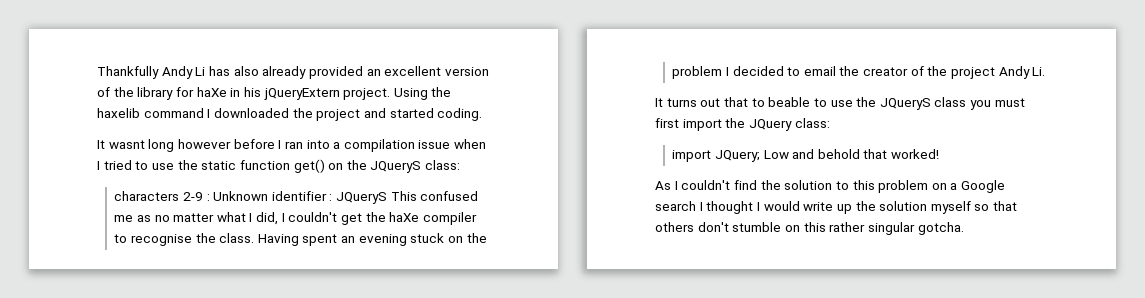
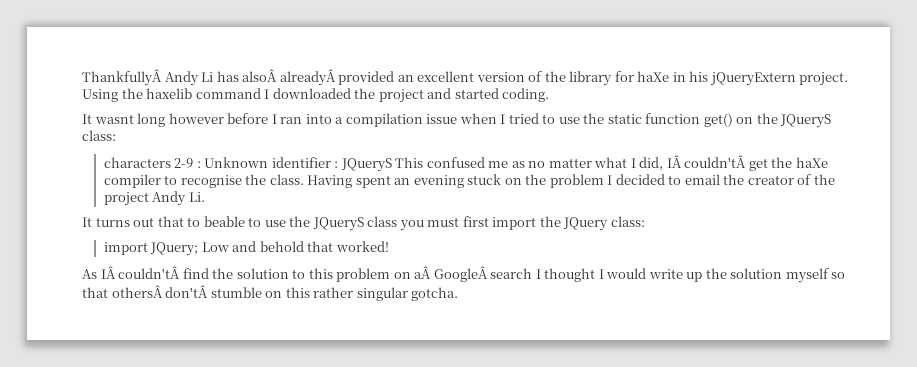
[97,66,159,79] Thankfully -> [82,69,162,86] ThankfullyÂ
[233,66,307,79] also already -> [242,69,336,86] alsoÂ alreadyÂ
[281,212,338,222] I couldn't -> [666,155,747,168] IÂ couldn'tÂ
[674,180,731,190] I couldn't -> [100,266,181,279] IÂ couldn'tÂ
[950,180,1006,193] a Google -> [414,266,488,282] aÂ GoogleÂ
[655,222,729,232] others don't -> [111,285,209,298] othersÂ don'tÂ

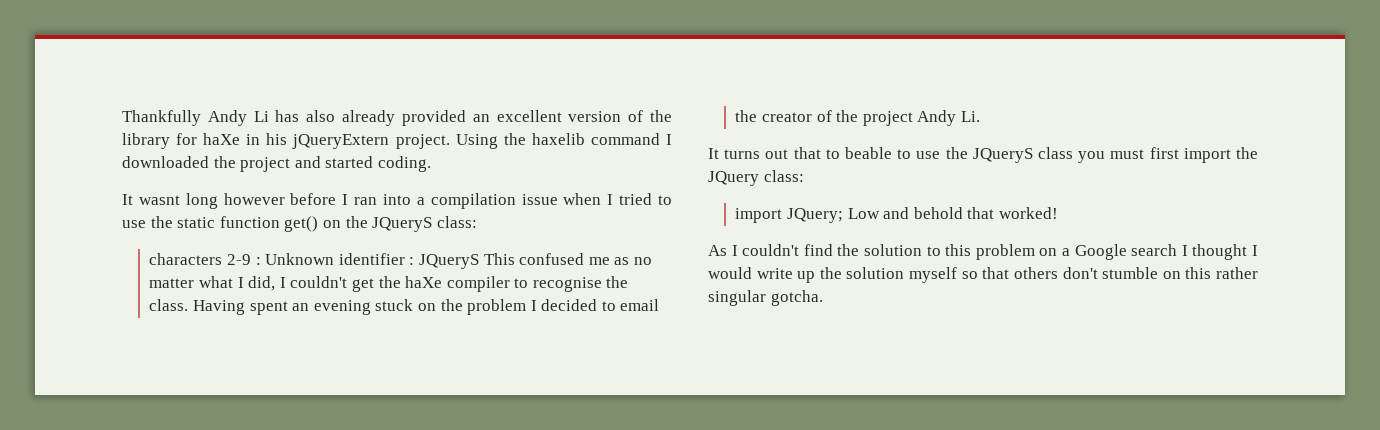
[82,69,162,86] ThankfullyÂ -> [122,110,201,126] Thankfully
[242,69,336,86] alsoÂ alreadyÂ -> [306,110,396,126] also already
[666,155,747,168] IÂ couldn'tÂ -> [279,276,348,288] I couldn't
[100,266,181,279] IÂ couldn'tÂ -> [731,244,800,256] I couldn't
[414,266,488,282] aÂ GoogleÂ -> [1062,244,1127,260] a Google
[111,285,209,298] othersÂ don'tÂ -> [1013,267,1098,279] others don't

